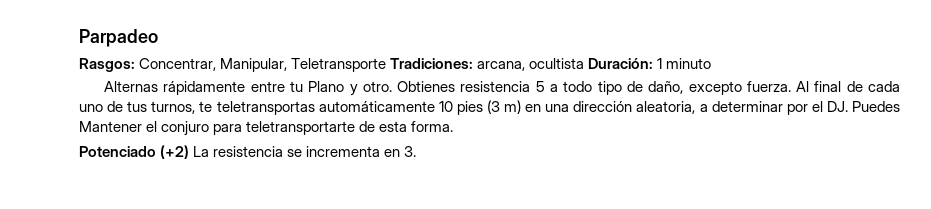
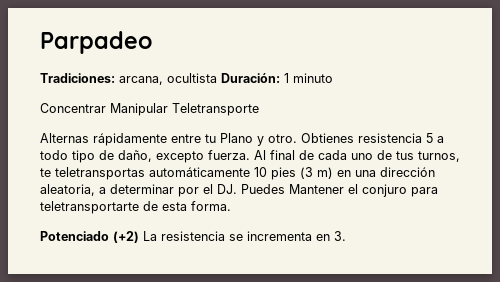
[79,58,387,72] Rasgos: Concentrar, Manipular, Teletransporte -> (152, 42) none
(712, 63) none -> [40,103,259,116] // Concentrar Manipular Teletransporte

